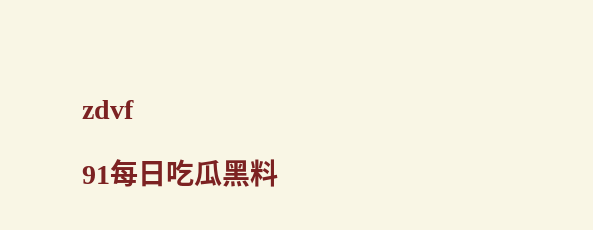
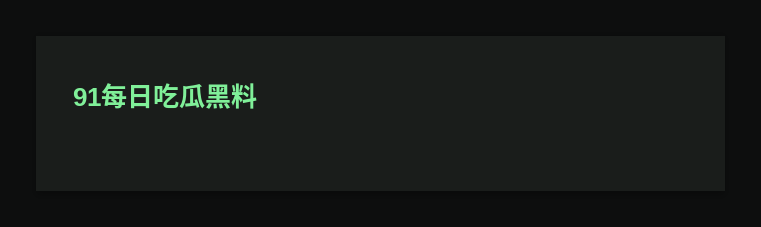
[82,100,134,119] zdvf // -> (73, 97) none

